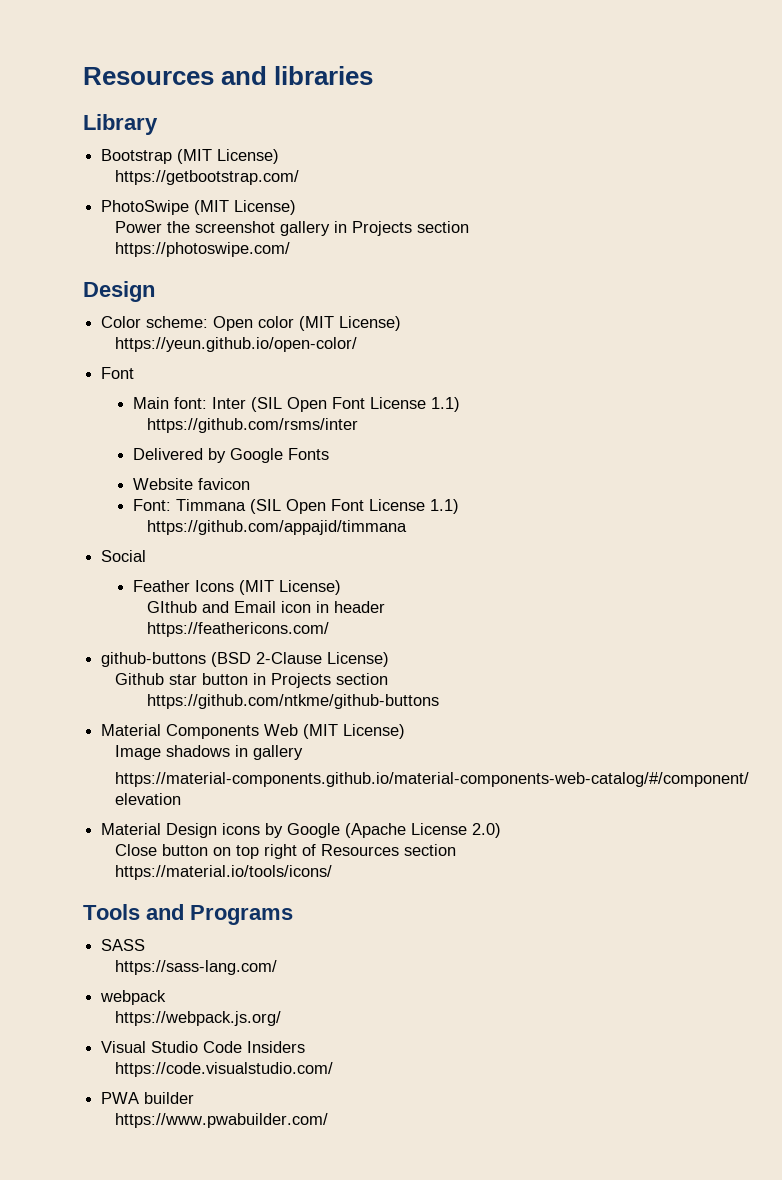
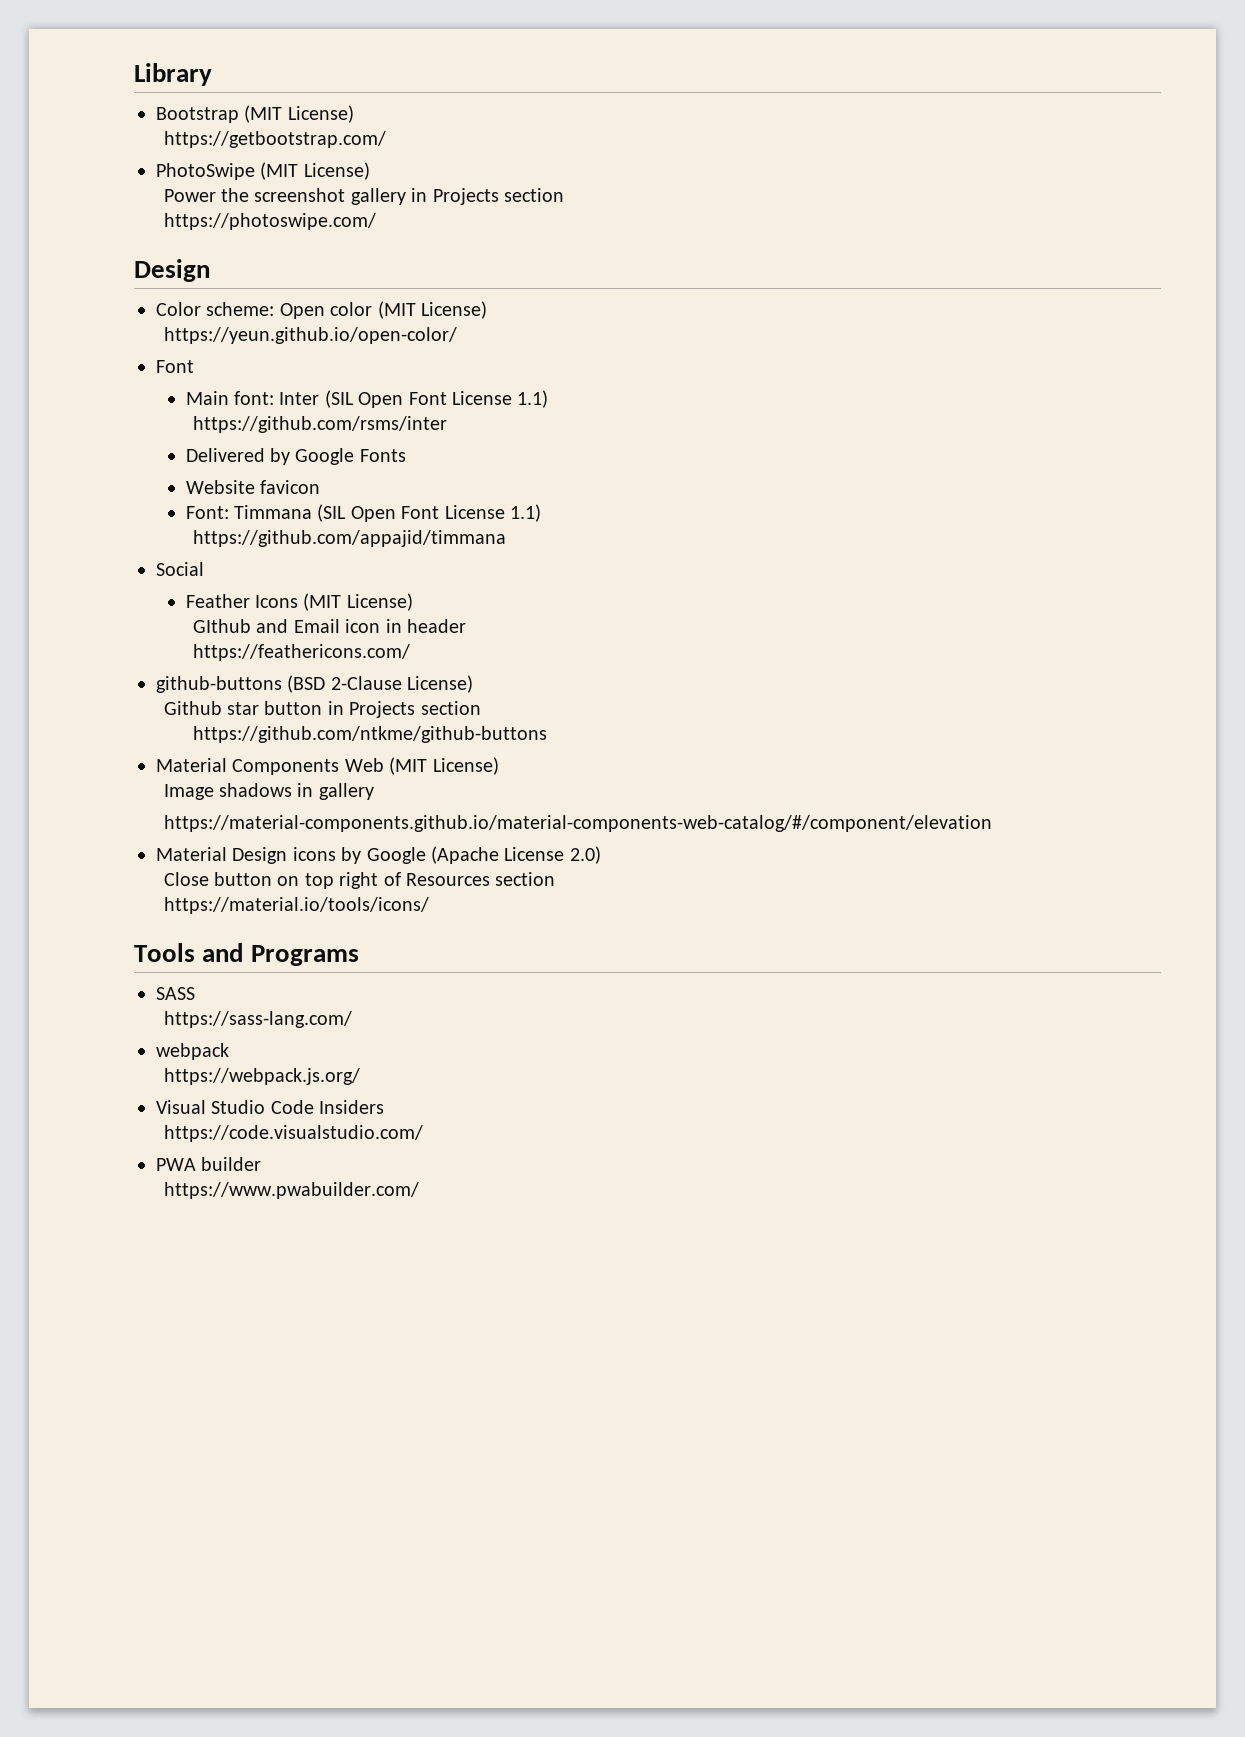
[83,66,374,85] Resources and libraries // -> (134, 74) none

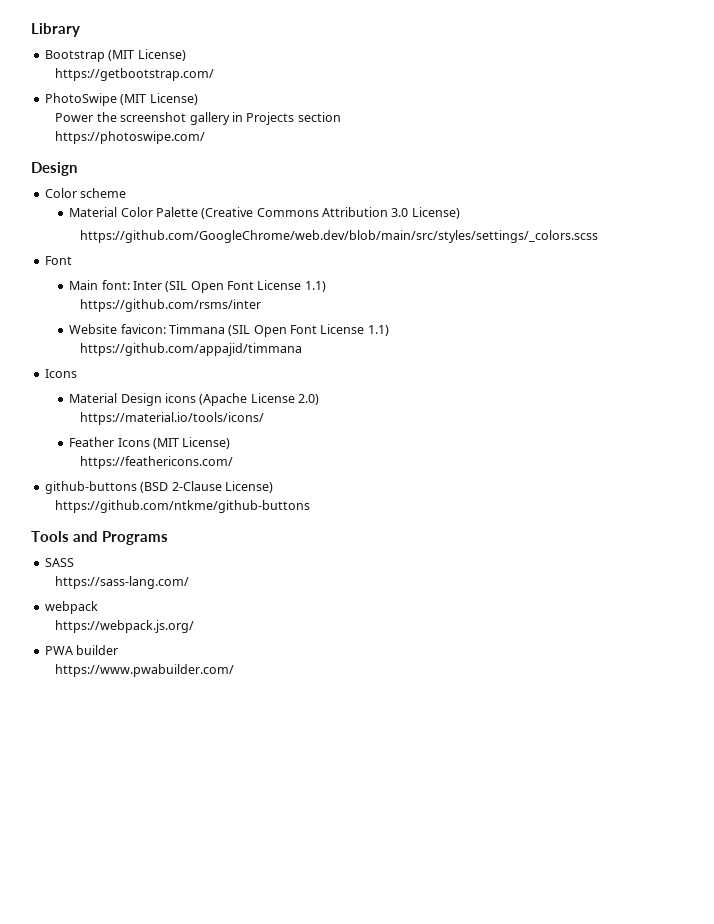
[206,301,487,319] [163,327,457,344] scheme: Open color (MIT License) // https://yeun.github.io/open-color/ -> [80,188,127,198] [69,207,460,219] [79,230,598,243] scheme // Material Color Palette (Creative Commons Attribution 3.0 License) // https://github.com/GoogleChrome/web.dev/blob/main/src/styles/settings/_colors.scss
[185,448,406,465] // Delivered by Google Fonts -> (261, 305) none
[259,480,320,494] [185,506,229,519] favicon // Font: -> [120,324,166,334] favicon:
[156,562,204,576] [185,593,413,611] [193,619,467,633] Social // Feather Icons (MIT License) // GIthub and Email icon in header -> [44,369,77,378] [69,393,320,406] [79,412,264,425] [69,437,231,449] Icons // Material Design icons (Apache License 2.0) // https://material.io/tools/icons/ // Feather Icons (MIT License)
[163,701,481,718] [193,726,548,743] [156,757,499,775] [163,783,374,800] [163,815,992,832] [156,846,601,864] [163,872,556,889] [163,897,429,914] Github star button in Projects section // https://github.com/ntkme/github-buttons // Material Components Web (MIT License) // Image shadows in gallery // https://material-components.github.io/material-components-web-catalog/#/component/elevation // Material Design icons by Google (Apache License 2.0) // Close button on top right of Resources section // https://material.io/tools/icons/ -> [55,500,311,513] https://github.com/ntkme/github-buttons
[156,1100,385,1114] [163,1125,423,1142] // Visual Studio Code Insiders // https://code.visualstudio.com/ -> (195, 626) none

